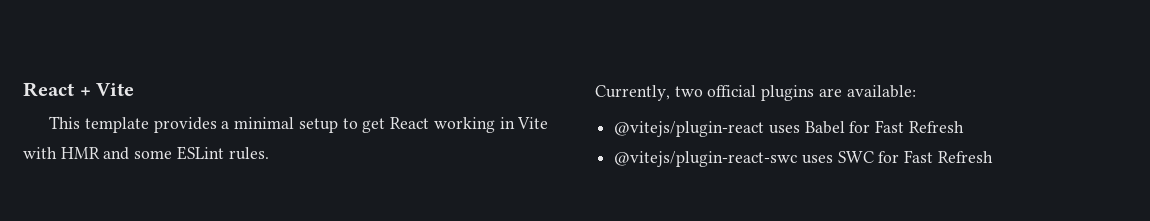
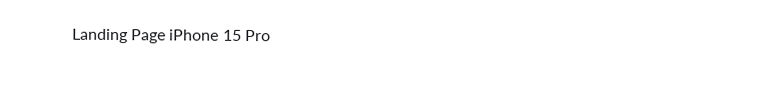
[23,82,135,97] [49,116,549,133] [23,146,269,160] [595,85,916,101] [614,120,964,137] [614,150,993,167] React + Vite // This template provides a minimal setup to get React working in Vite with HMR and some ESLint rules. // Currently, two official plugins are available: // @vitejs/plugin-react uses Babel for Fast Refresh // @vitejs/plugin-react-swc uses SWC for Fast Refresh -> [72,28,271,44] Landing Page iPhone 15 Pro

